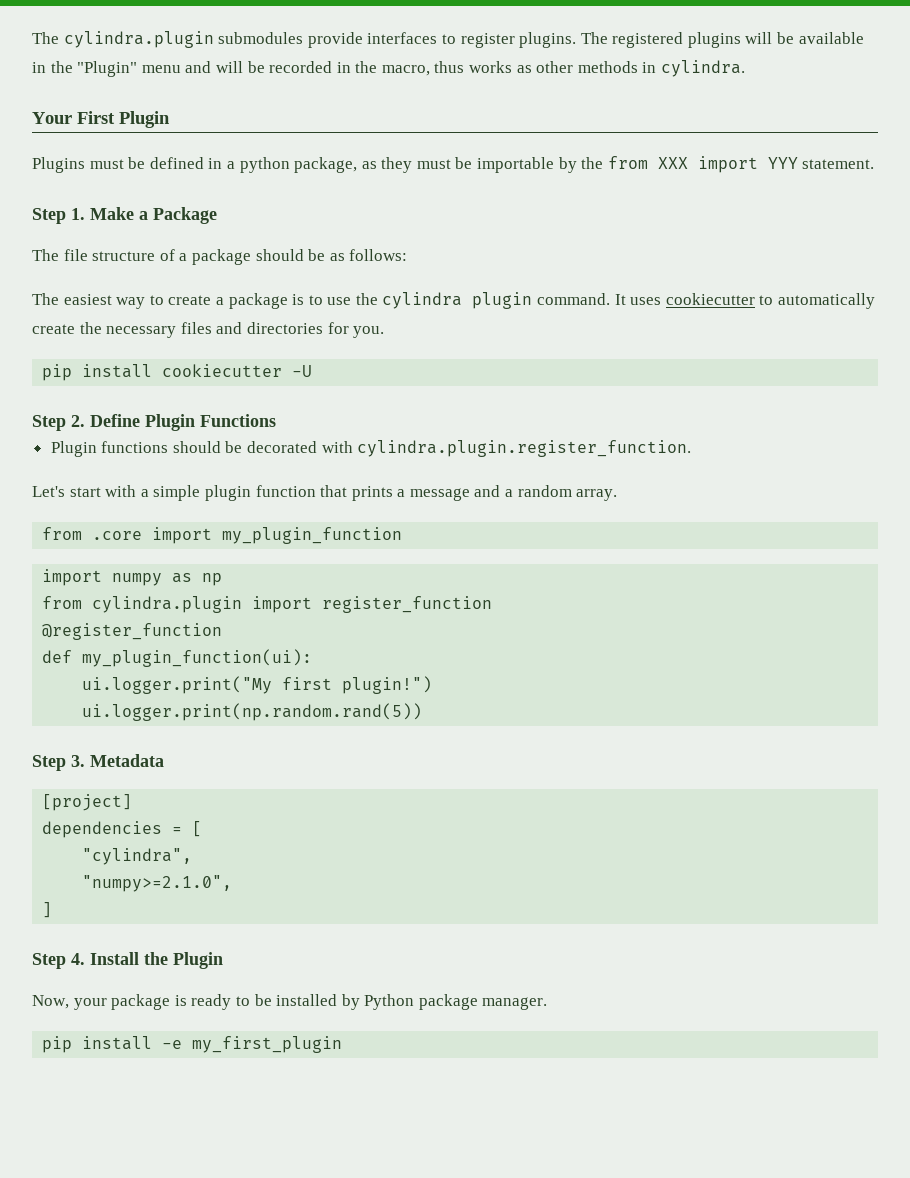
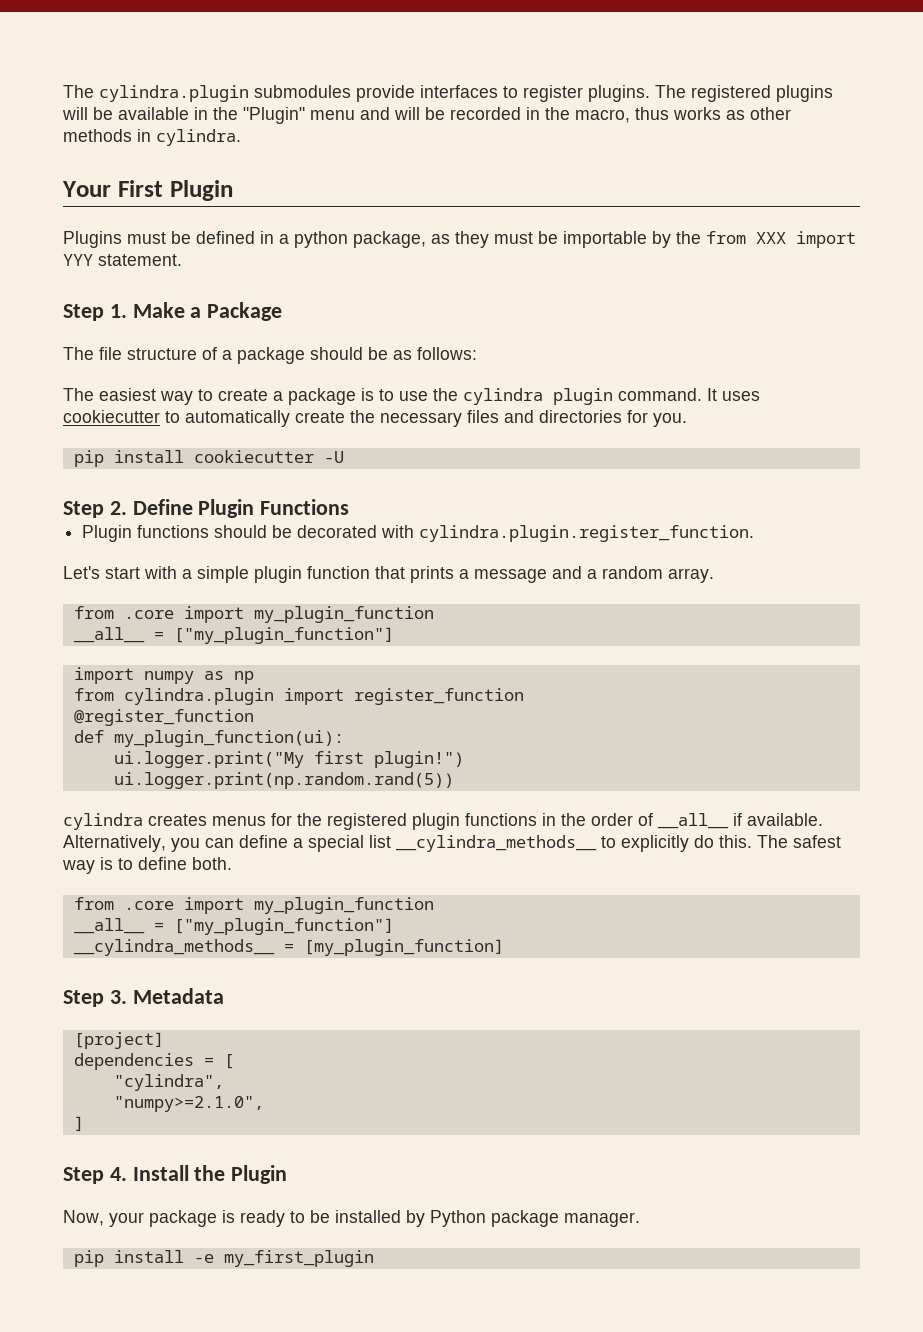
(403, 535) none -> [73,627,394,644] // __all__ = ["my_plugin_function"]
(423, 712) none -> [63,813,823,830] [63,835,841,852] [62,857,232,874] [73,897,434,914] [73,918,394,935] [73,939,504,956] // cylindra creates menus for the registered plugin functions in the order of __all__ if available. Alternatively, you can define a special list __cylindra_methods__ to explicitly do this. The safest way is to define both. // from .core import my_plugin_function // __all__ = ["my_plugin_function"] // __cylindra_methods__ = [my_plugin_function]

